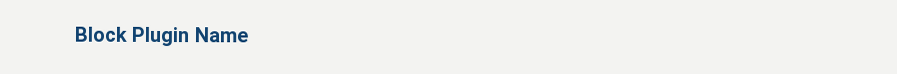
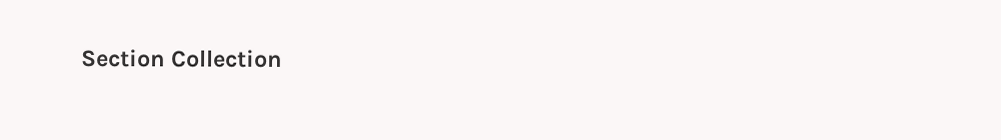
[74,26,249,47] Block Plugin Name -> [81,48,284,68] Section Collection

